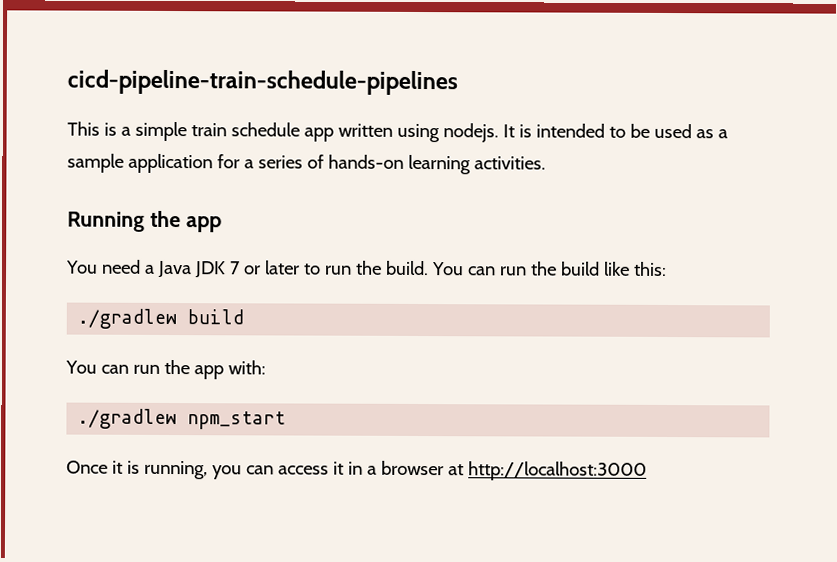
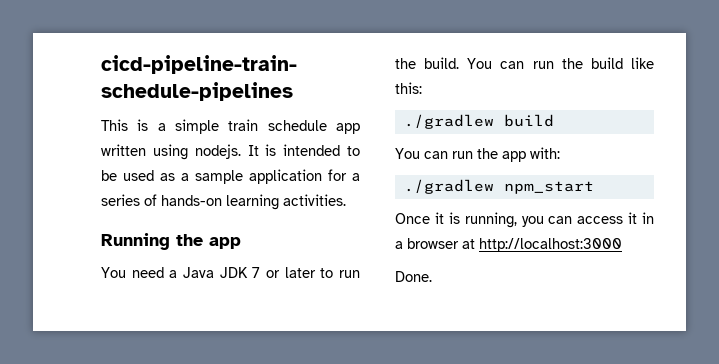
(647, 471) none -> [395,271,432,282] // Done.

